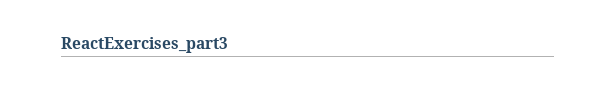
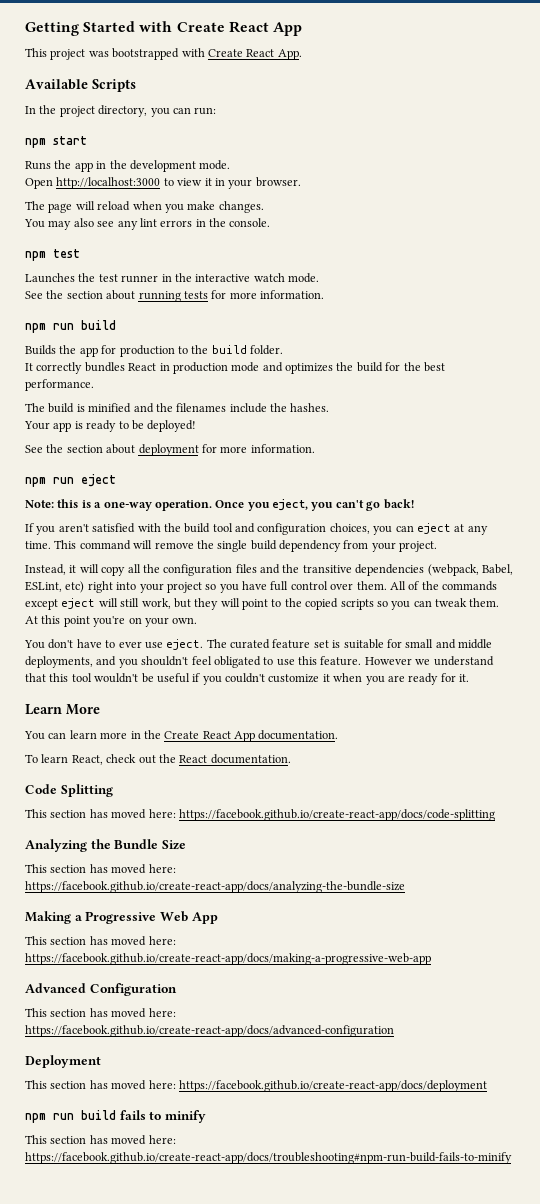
[61,37,228,53] ReactExercises_part3 -> [25,21,302,36] [25,48,302,60] [25,79,136,92] [25,105,217,117] [25,136,87,148] [25,160,231,172] [25,177,301,189] [25,201,264,213] [24,218,271,230] [25,249,80,261] [25,273,319,283] [25,290,324,302] [25,320,116,333] [25,345,283,357] [25,362,445,374] [25,379,94,391] [25,403,330,413] [24,420,197,432] [25,444,315,456] [25,474,116,487] [25,499,414,511] [25,523,488,535] [25,540,438,552] [25,564,513,576] [25,581,497,593] [25,598,500,610] [25,615,198,627] [24,639,492,650] [25,656,494,668] [25,673,469,685] [25,704,100,715] [24,730,339,742] [25,754,291,765] [25,784,113,797] [25,809,495,821] [25,839,186,852] [25,864,176,874] [25,881,405,893] [25,911,218,924] [25,936,176,946] [25,953,431,965] [25,983,177,996] [25,1008,176,1018] [25,1025,394,1037] [25,1055,101,1068] [25,1080,487,1092] [25,1110,206,1123] [25,1135,176,1145] [25,1152,512,1164] Getting Started with Create React App // This project was bootstrapped with Create React App. // Available Scripts // In the project directory, you can run: // npm start // Runs the app in the development mode. // Open http://localhost:3000 to view it in your browser. // The page will reload when you make changes. // You may also see any lint errors in the console. // npm test // Launches the test runner in the interactive watch mode. // See the section about running tests for more information. // npm run build // Builds the app for production to the build folder. // It correctly bundles React in production mode and optimizes the build for the best performance. // The build is minified and the filenames include the hashes. // Your app is ready to be deployed! // See the section about deployment for more information. // npm run eject // Note: this is a one-way operation. Once you eject, you can't go back! // If you aren't satisfied with the build tool and configuration choices, you can eject at any time. This command will remove the single build dependency from your project. // Instead, it will copy all the configuration files and the transitive dependencies (webpack, Babel, ESLint, etc) right into your project so you have full control over them. All of the commands except eject will still work, but they will point to the copied scripts so you can tweak them. At this point you're on your own. // You don't have to ever use eject. The curated feature set is suitable for small and middle deployments, and you shouldn't feel obligated to use this feature. However we understand that this tool wouldn't be useful if you couldn't customize it when you are ready for it. // Learn More // You can learn more in the Create React App documentation. // To learn React, check out the React documentation. // Code Splitting // This section has moved here: https://facebook.github.io/create-react-app/docs/code-splitting // Analyzing the Bundle Size // This section has moved here: https://facebook.github.io/create-react-app/docs/analyzing-the-bundle-size // Making a Progressive Web App // This section has moved here: https://facebook.github.io/create-react-app/docs/making-a-progressive-web-app // Advanced Configuration // This section has moved here: https://facebook.github.io/create-react-app/docs/advanced-configuration // Deployment // This section has moved here: https://facebook.github.io/create-react-app/docs/deployment // npm run build fails to minify // This section has moved here: https://facebook.github.io/create-react-app/docs/troubleshooting#npm-run-build-fails-to-minify

